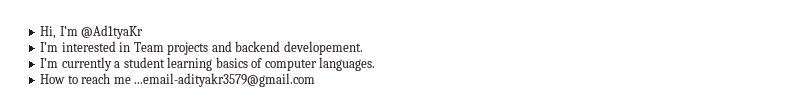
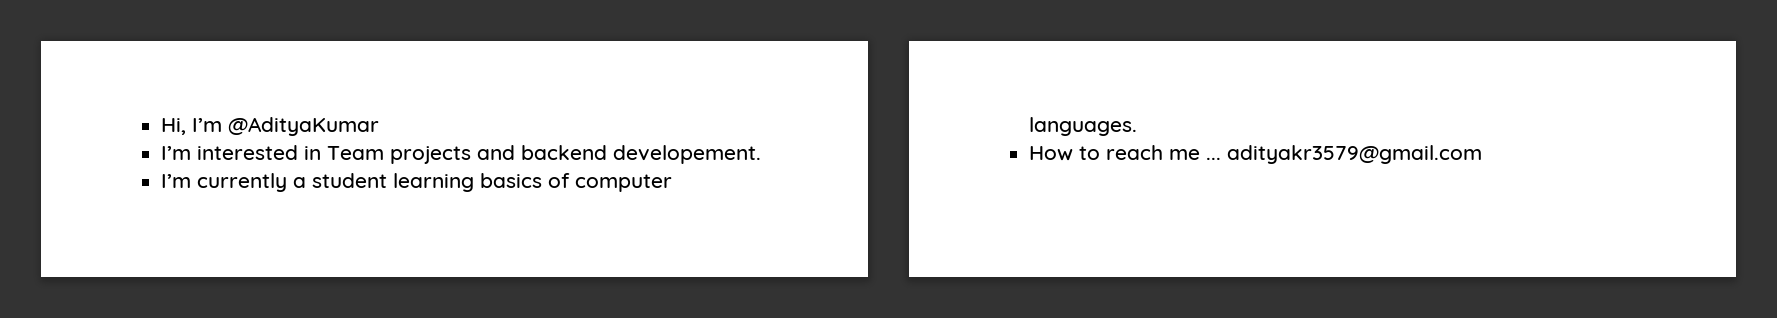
[81,25,144,39] @Ad1tyaKr -> [228,117,380,136] @AdityaKumar
[134,73,316,87] ...email-adityakr3579@gmail.com -> [1206,145,1483,164] ... adityakr3579@gmail.com

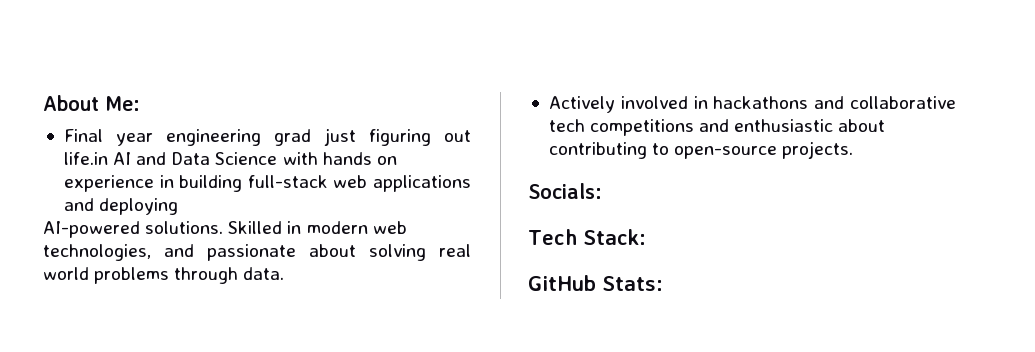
[161,117,380,136] [161,145,762,164] [161,173,673,192] [1029,117,1138,136] [1029,145,1483,164] Hi, I’m @AdityaKumar // I’m interested in Team projects and backend developement. // I’m currently a student learning basics of computer languages. // How to reach me ... adityakr3579@gmail.com -> [43,95,140,111] [63,128,472,146] [63,152,397,165] [63,175,471,192] [63,198,179,215] [43,221,407,238] [43,244,471,261] [43,267,285,284] [548,96,956,113] [548,119,886,136] [548,141,854,159] [528,183,602,199] [528,229,646,245] [528,275,663,291] About Me: // Final year engineering grad just figuring out life.in AI and Data Science with hands on experience in building full-stack web applications and deploying // AI-powered solutions. Skilled in modern web technologies, and passionate about solving real world problems through data. // Actively involved in hackathons and collaborative tech competitions and enthusiastic about contributing to open-source projects. // Socials: // Tech Stack: // GitHub Stats:

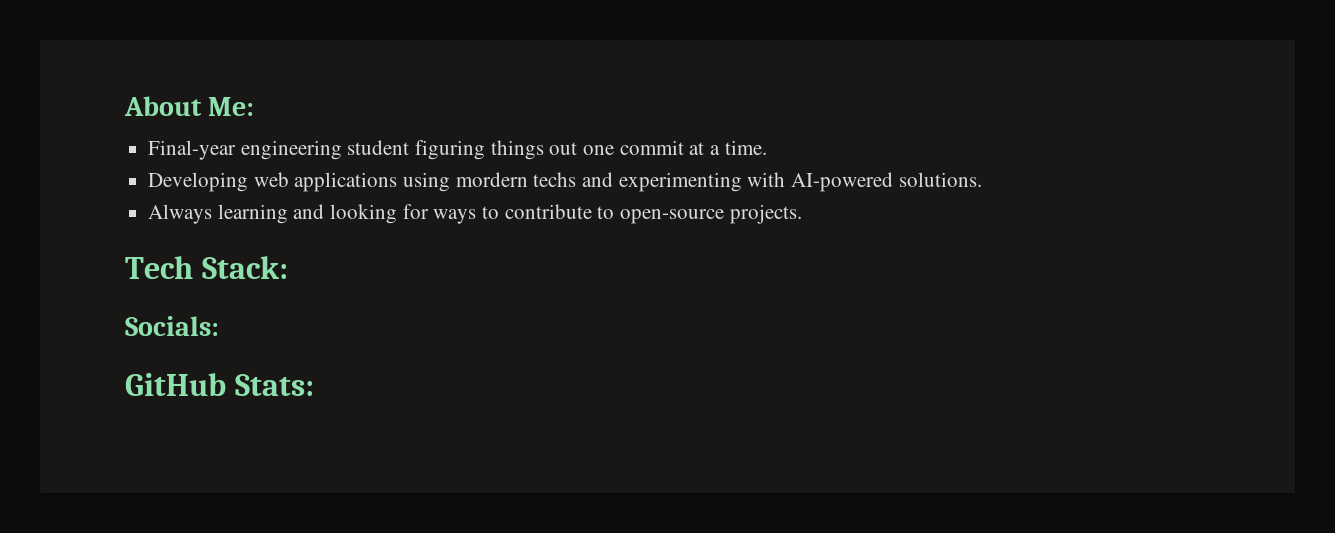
[63,128,472,146] [63,152,397,165] [63,175,471,192] [63,198,179,215] [43,221,407,238] [43,244,471,261] [43,267,285,284] [548,96,956,113] [548,119,886,136] [548,142,647,159] Final year engineering grad just figuring out life.in AI and Data Science with hands on experience in building full-stack web applications and deploying // AI-powered solutions. Skilled in modern web technologies, and passionate about solving real world problems through data. // Actively involved in hackathons and collaborative tech competitions and enthusiastic about contributing -> [148,140,767,160] [148,172,982,192] [148,204,592,224] Final-year engineering student figuring things out one commit at a time. // Developing web applications using mordern techs and experimenting with AI-powered solutions. // Always learning and looking for ways to contribute
[528,183,602,199] // Socials: -> (802, 214) none
(646, 237) none -> [125,316,219,336] // Socials:

